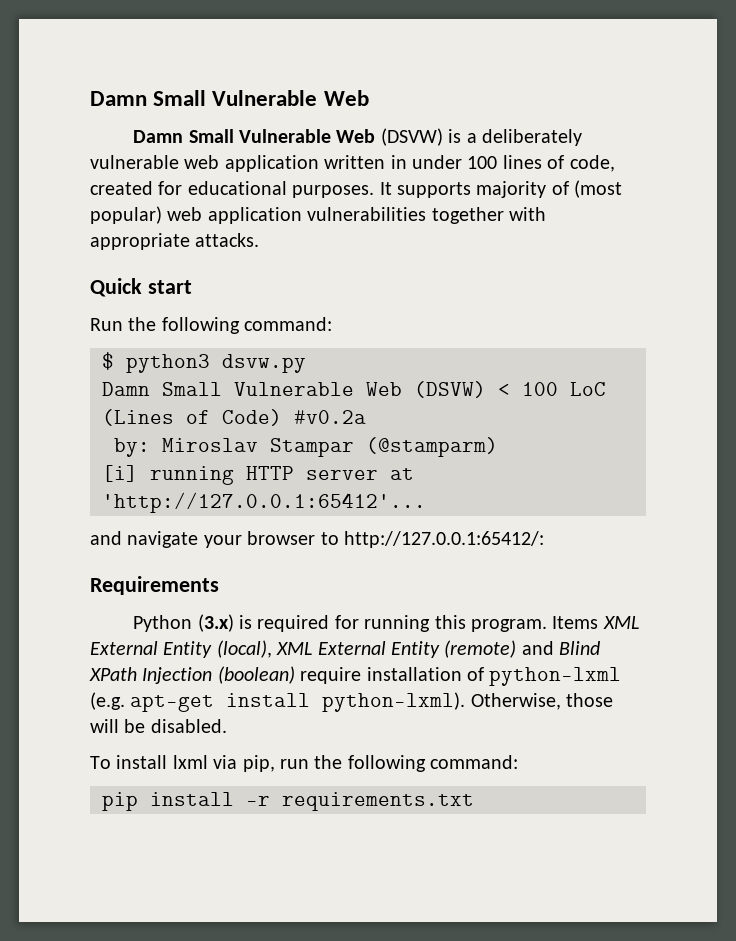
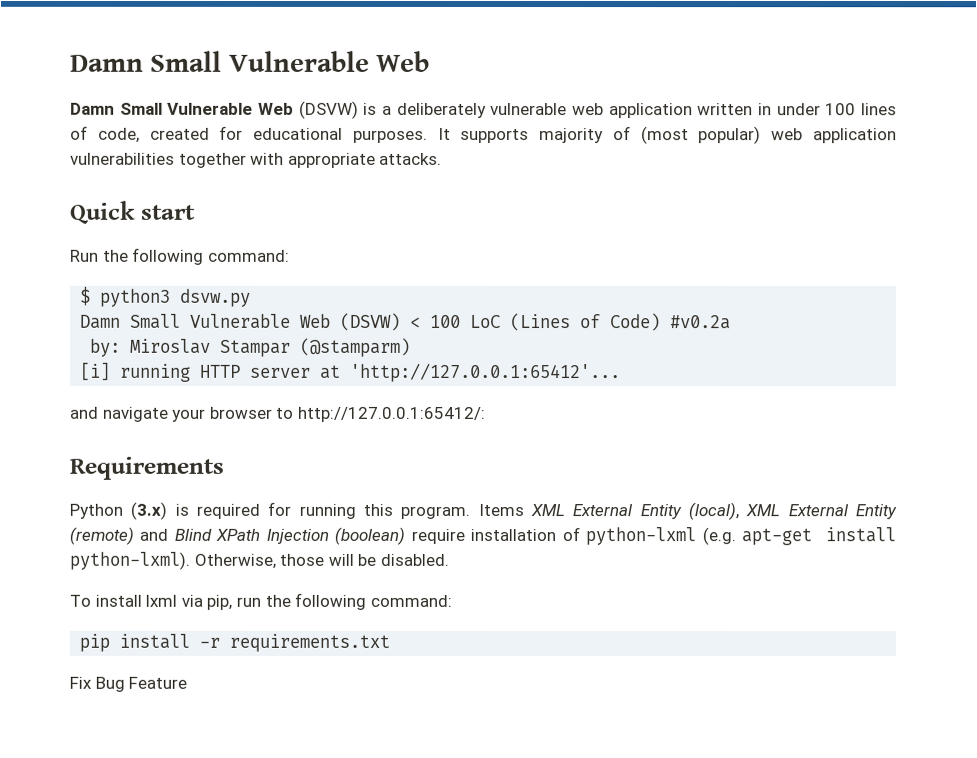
(474, 801) none -> [69,676,188,692] // Fix Bug Feature

